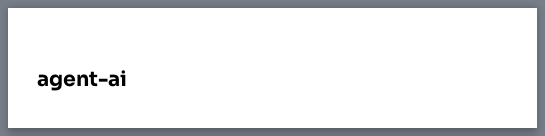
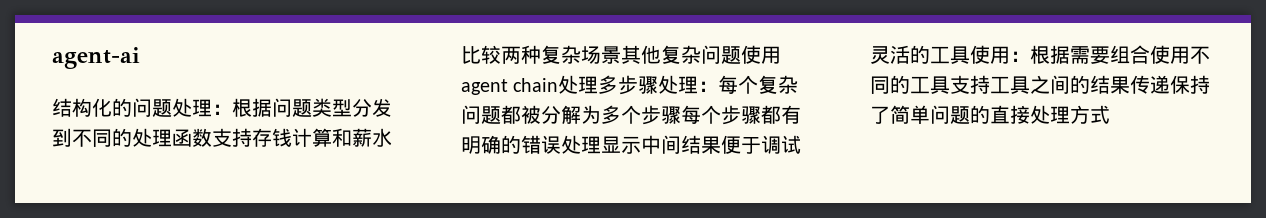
(127, 80) none -> [52,98,392,117] [52,128,392,147] [461,45,781,64] [461,75,799,95] [461,105,801,125] [461,135,801,154] [870,45,1210,64] [870,75,1210,94] [870,105,1110,124] // 结构化的问题处理：根据问题类型分发到不同的处理函数支持存钱计算和薪水比较两种复杂场景其他复杂问题使用agent chain处理多步骤处理：每个复杂问题都被分解为多个步骤每个步骤都有明确的错误处理显示中间结果便于调试灵活的工具使用：根据需要组合使用不同的工具支持工具之间的结果传递保持了简单问题的直接处理方式

